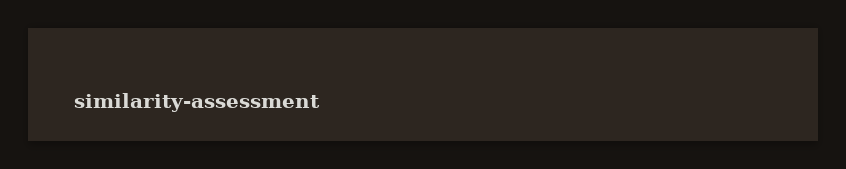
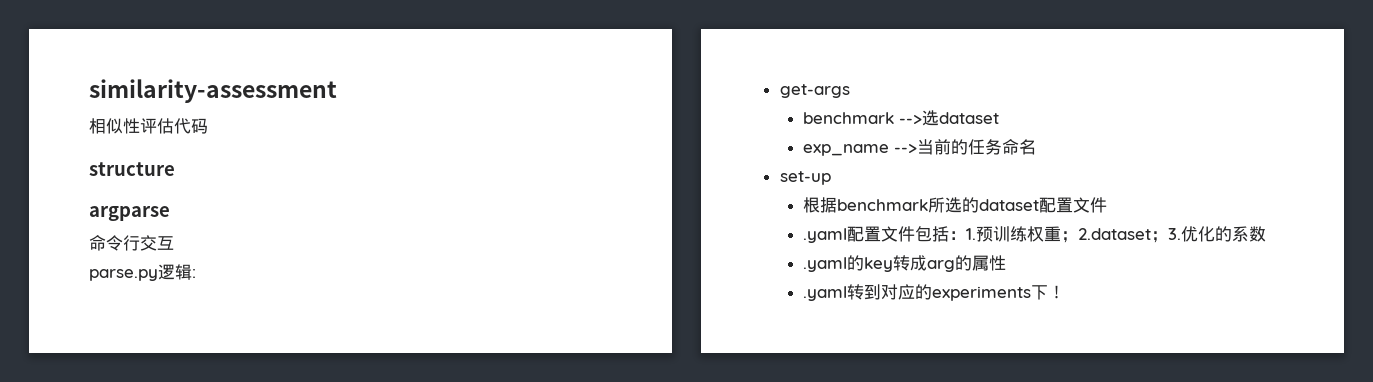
(320, 102) none -> [89,118,208,134] [89,162,175,176] [89,206,170,221] [89,235,174,251] [89,264,196,281] [779,84,850,98] [803,110,1000,126] [803,139,1037,156] [779,171,831,185] [803,197,1108,213] [803,226,1267,243] [803,255,1007,272] [803,284,1066,301] // 相似性评估代码 // structure // argparse // 命令行交互 // parse.py逻辑: // get-args // benchmark -->选dataset // exp_name -->当前的任务命名 // set-up // 根据benchmark所选的dataset配置文件 // .yaml配置文件包括：1.预训练权重；2.dataset；3.优化的系数 // .yaml的key转成arg的属性 // .yaml转到对应的experiments下！

